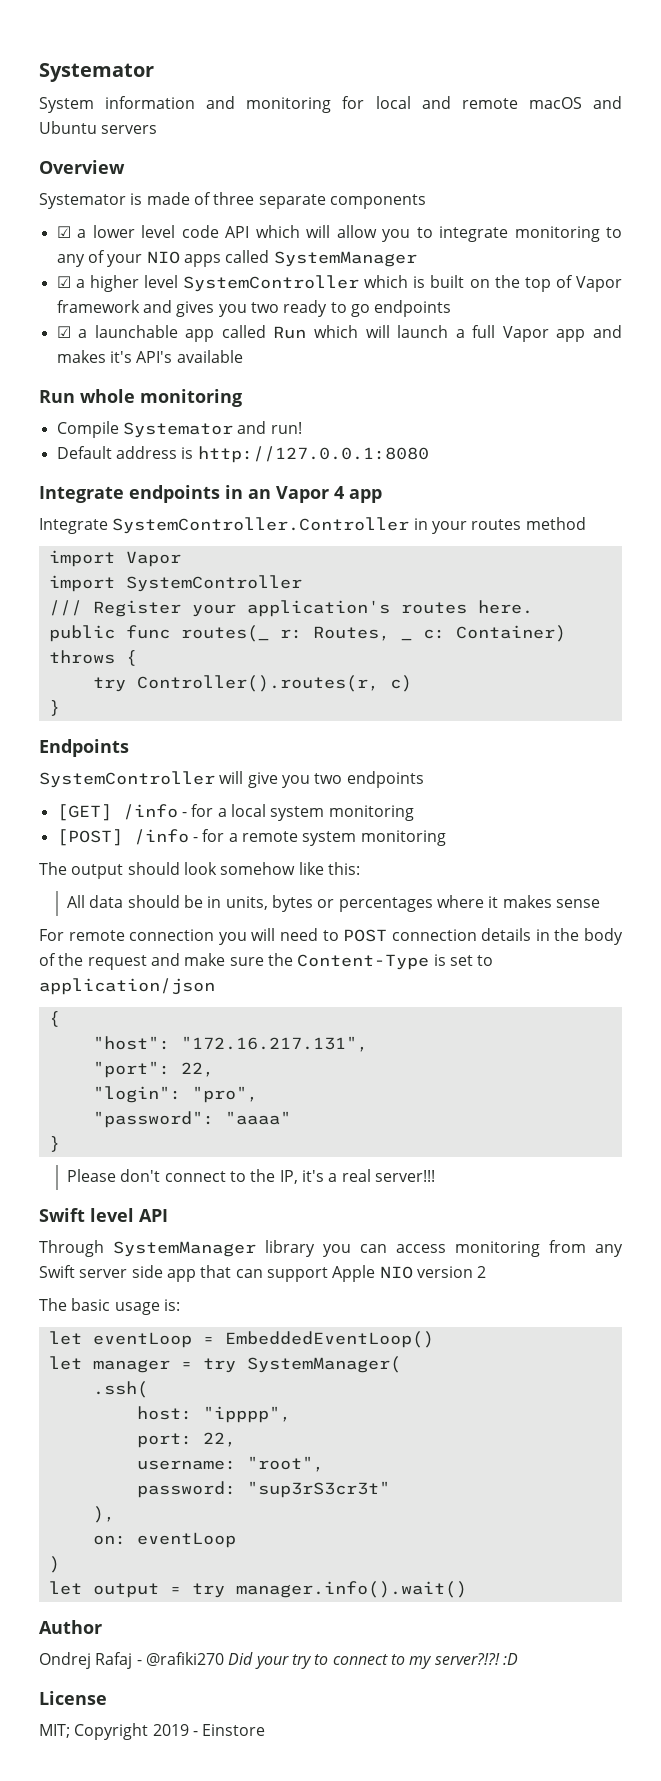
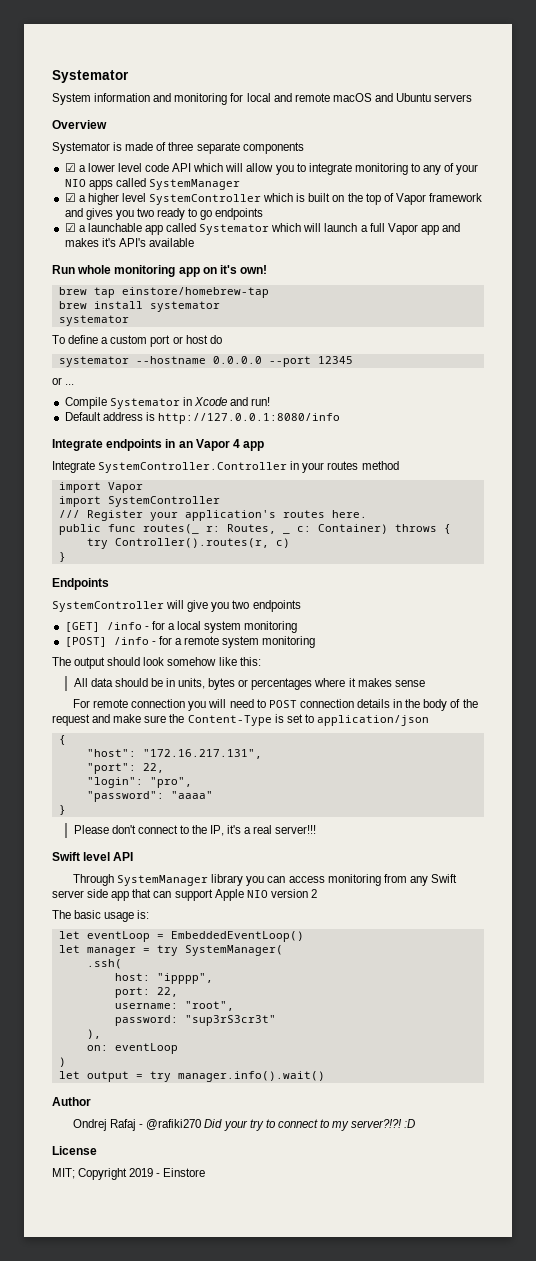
[273,326,307,339] Run -> [199,224,270,235] Systemator
(242, 398) none -> [178,265,268,277] [58,287,269,298] [58,301,220,312] [58,315,129,326] [52,335,222,347] [58,356,353,367] [52,377,75,385] app on it's own! // brew tap einstore/homebrew-tap // brew install systemator // systemator // To define a custom port or host do // systemator --hostname 0.0.0.0 --port 12345 // or ...
(233, 430) none -> [182,397,227,406] in Xcode
[197,446,429,463] http://127.0.0.1:8080 -> [157,413,340,424] http://127.0.0.1:8080/info

